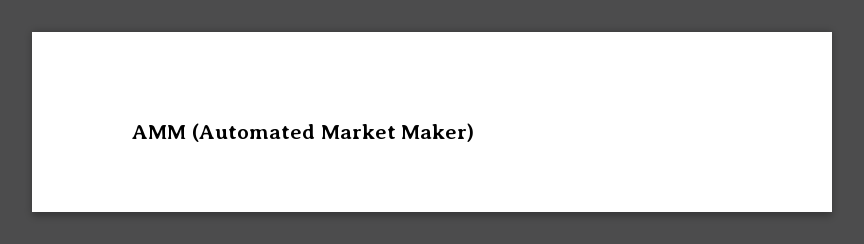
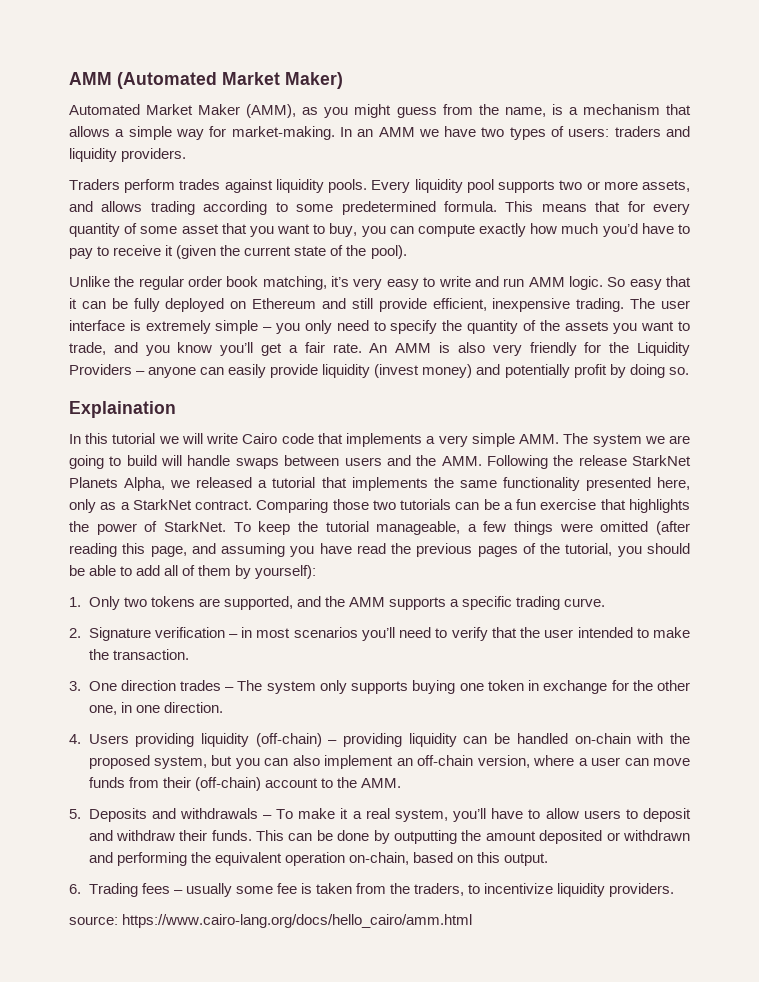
(475, 132) none -> [69,104,691,118] [69,126,690,140] [69,148,187,162] [69,179,691,193] [69,201,690,215] [69,223,690,237] [69,245,407,259] [69,276,692,290] [69,298,691,312] [69,320,690,334] [69,342,690,356] [69,364,689,378] [69,401,176,418] [69,433,691,447] [69,455,692,469] [69,477,690,491] [69,499,690,513] [69,521,690,535] [69,543,690,557] [69,565,317,579] [69,596,606,610] [69,627,691,641] [88,649,189,660] [69,680,691,694] [88,702,223,715] [69,733,690,747] [88,755,690,769] [88,777,401,791] [69,808,691,822] [88,830,690,844] [88,852,548,866] [69,883,675,897] [69,914,473,928] // Automated Market Maker (AMM), as you might guess from the name, is a mechanism that allows a simple way for market-making. In an AMM we have two types of users: traders and liquidity providers. // Traders perform trades against liquidity pools. Every liquidity pool supports two or more assets, and allows trading according to some predetermined formula. This means that for every quantity of some asset that you want to buy, you can compute exactly how much you’d have to pay to receive it (given the current state of the pool). // Unlike the regular order book matching, it’s very easy to write and run AMM logic. So easy that it can be fully deployed on Ethereum and still provide efficient, inexpensive trading. The user interface is extremely simple – you only need to specify the quantity of the assets you want to trade, and you know you’ll get a fair rate. An AMM is also very friendly for the Liquidity Providers – anyone can easily provide liquidity (invest money) and potentially profit by doing so. // Explaination // In this tutorial we will write Cairo code that implements a very simple AMM. The system we are going to build will handle swaps between users and the AMM. Following the release StarkNet Planets Alpha, we released a tutorial that implements the same functionality presented here, only as a StarkNet contract. Comparing those two tutorials can be a fun exercise that highlights the power of StarkNet. To keep the tutorial manageable, a few things were omitted (after reading this page, and assuming you have read the previous pages of the tutorial, you should be able to add all of them by yourself): // 1. Only two tokens are supported, and the AMM supports a specific trading curve. // 2. Signature verification – in most scenarios you’ll need to verify that the user intended to make the transaction. // 3. One direction trades – The system only supports buying one token in exchange for the other one, in one direction. // 4. Users providing liquidity (off-chain) – providing liquidity can be handled on-chain with the proposed system, but you can also implement an off-chain version, where a user can move funds from their (off-chain) account to the AMM. // 5. Deposits and withdrawals – To make it a real system, you’ll have to allow users to deposit and withdraw their funds. This can be done by outputting the amount deposited or withdrawn and performing the equivalent operation on-chain, based on this output. // 6. Trading fees – usually some fee is taken from the traders, to incentivize liquidity providers. // source: https://www.cairo-lang.org/docs/hello_cairo/amm.html

